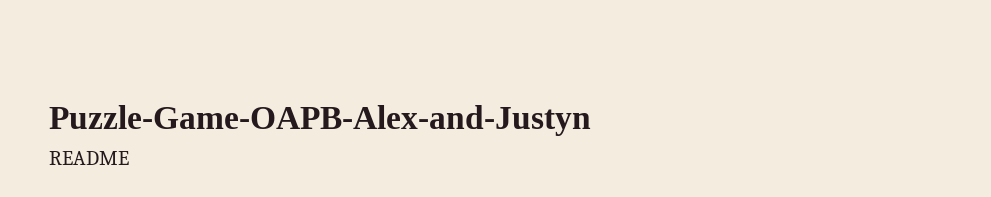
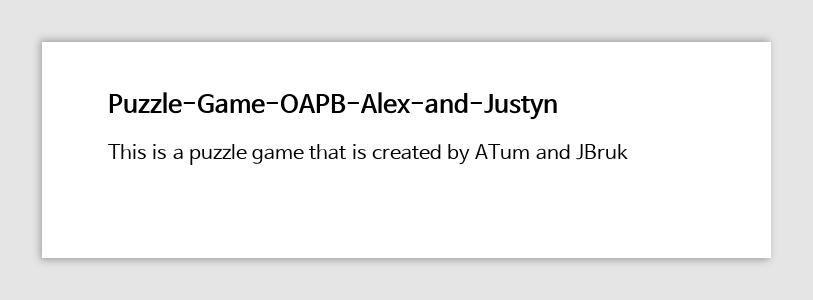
[49,151,129,165] README -> [108,144,628,165] This is a puzzle game that is created by ATum and JBruk

